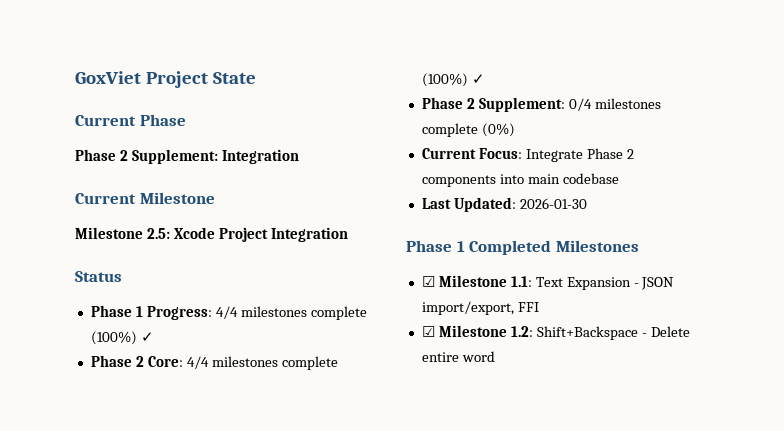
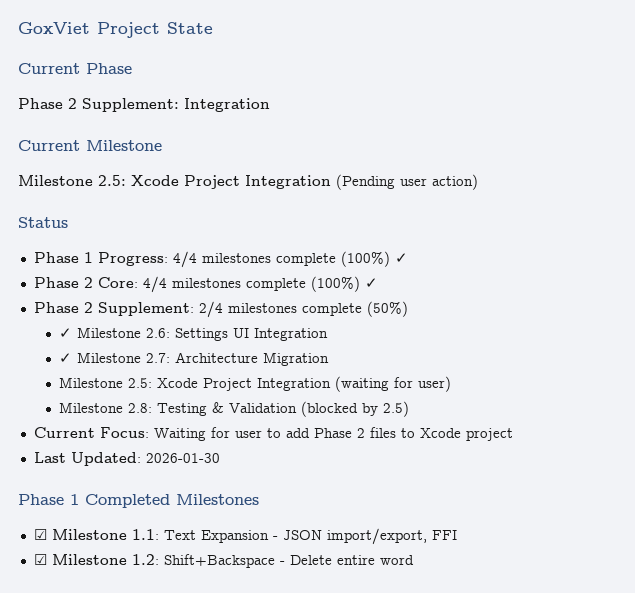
(348, 234) none -> [336,174,478,190] (Pending user action)
[568,98,661,111] [421,123,515,137] [421,148,634,162] [421,173,619,187] 0/4 milestones complete (0%) // Current Focus: Integrate Phase 2 components into main codebase -> [198,301,408,318] [58,327,328,341] [58,352,329,366] [58,376,451,392] [58,401,409,417] [33,427,513,441] 2/4 milestones complete (50%) // ✓ Milestone 2.6: Settings UI Integration // ✓ Milestone 2.7: Architecture Migration // Milestone 2.5: Xcode Project Integration (waiting for user) // Milestone 2.8: Testing & Validation (blocked by 2.5) // Current Focus: Waiting for user to add Phase 2 files to Xcode project

